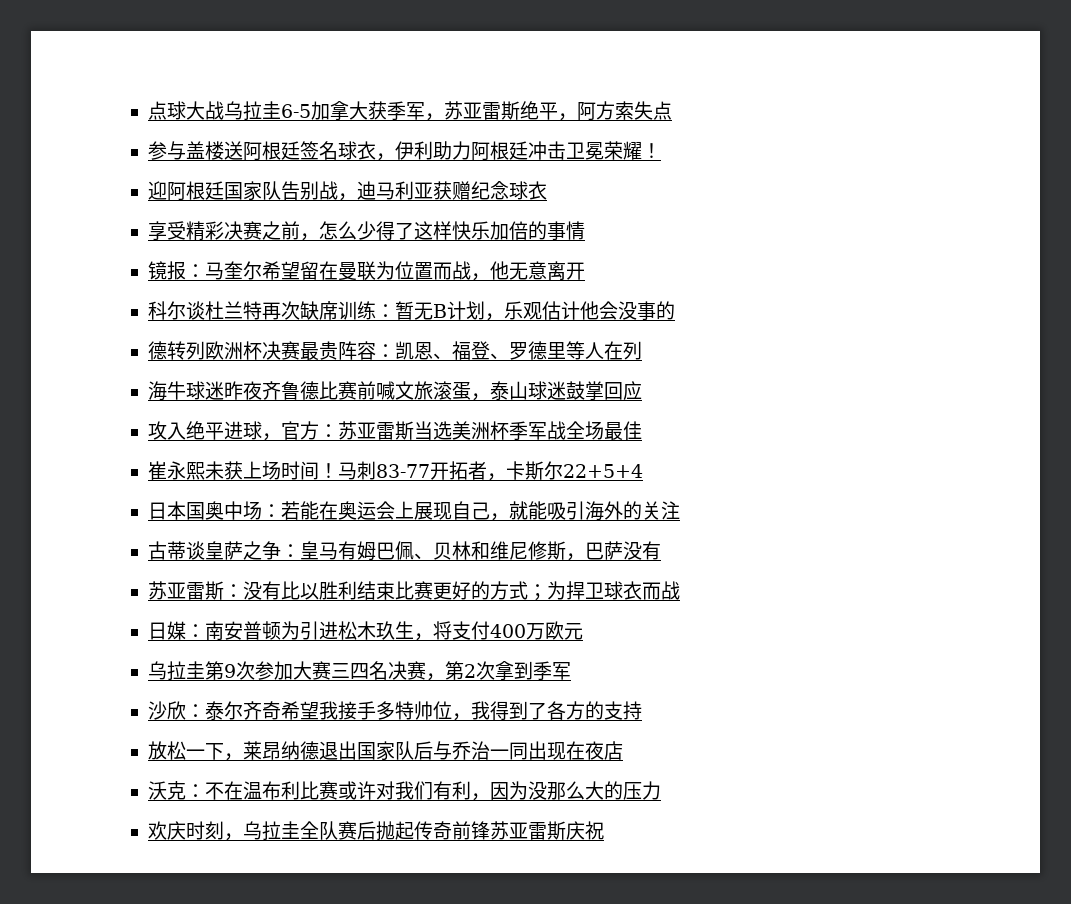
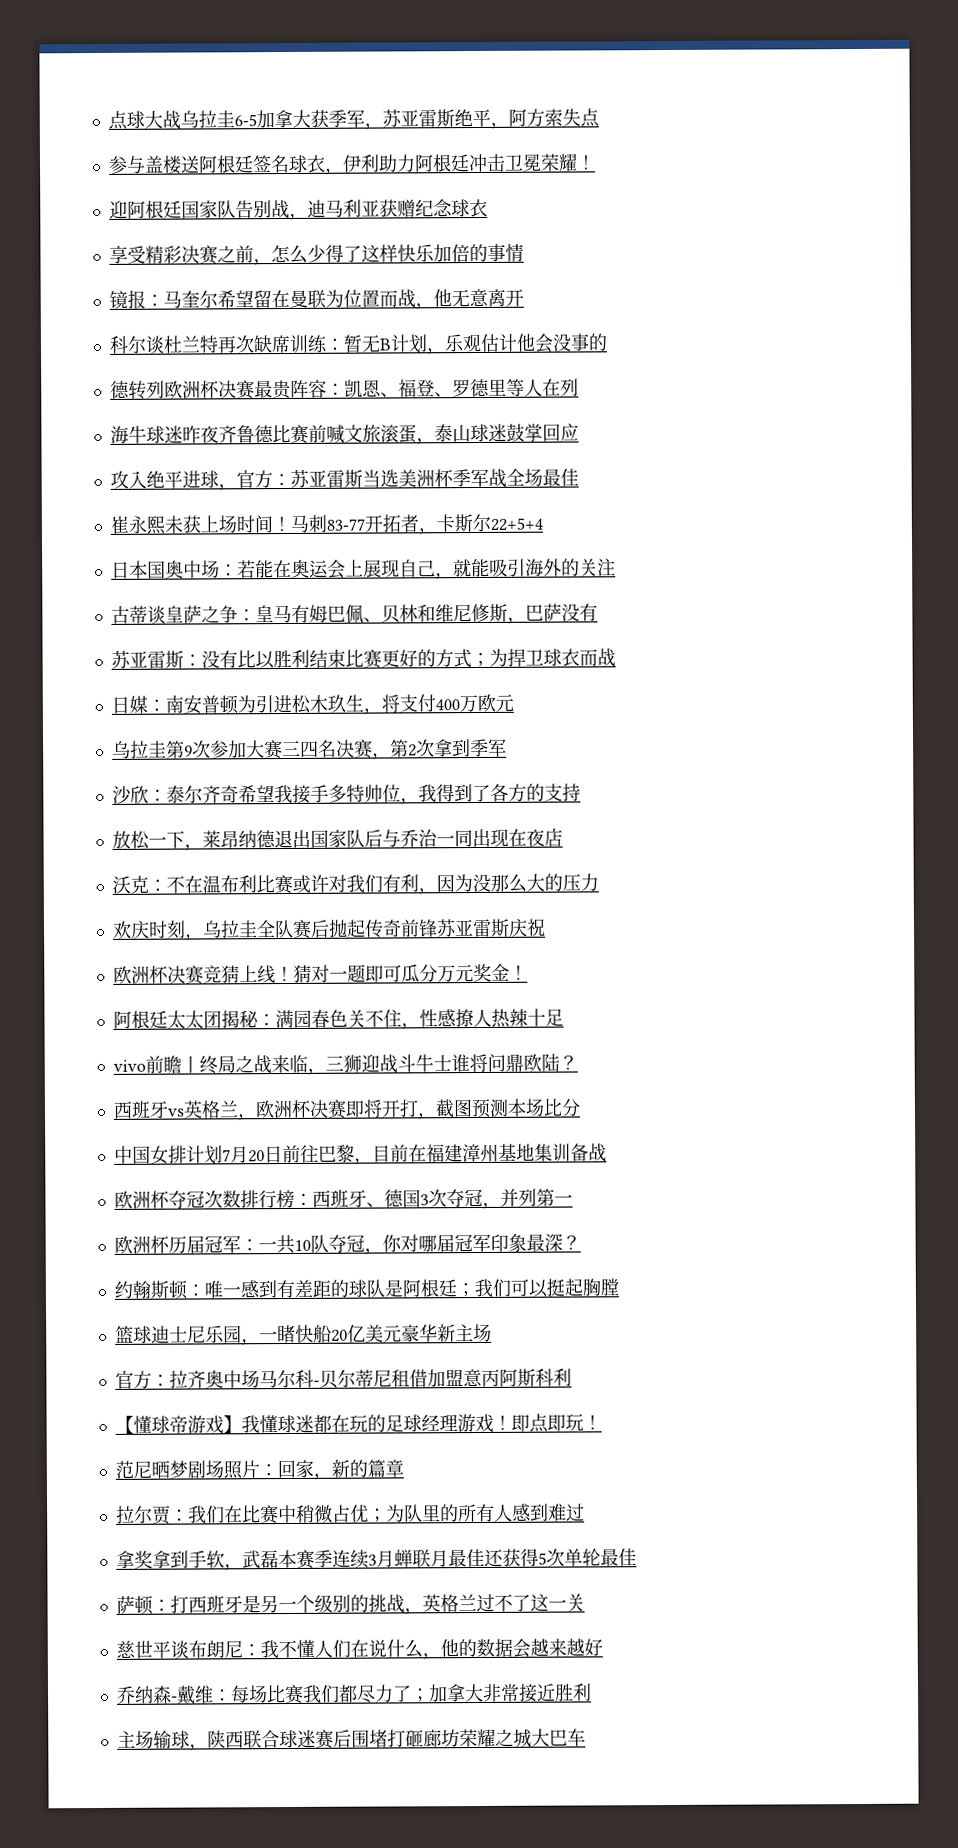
(604, 830) none -> [112,963,528,985] [112,1008,564,1030] [112,1053,578,1075] [112,1098,581,1121] [113,1143,607,1165] [113,1188,573,1209] [113,1233,581,1255] [113,1278,619,1300] [114,1323,492,1346] [114,1368,572,1389] [114,1413,602,1435] [114,1459,404,1480] [115,1503,585,1525] [115,1548,637,1571] [115,1593,585,1615] [115,1638,603,1660] [115,1683,592,1705] [116,1728,586,1751] // 欧洲杯决赛竞猜上线！猜对一题即可瓜分万元奖金！ // 阿根廷太太团揭秘：满园春色关不住，性感撩人热辣十足 // vivo前瞻丨终局之战来临，三狮迎战斗牛士谁将问鼎欧陆？ // 西班牙vs英格兰，欧洲杯决赛即将开打，截图预测本场比分 // 中国女排计划7月20日前往巴黎，目前在福建漳州基地集训备战 // 欧洲杯夺冠次数排行榜：西班牙、德国3次夺冠，并列第一 // 欧洲杯历届冠军：一共10队夺冠，你对哪届冠军印象最深？ // 约翰斯顿：唯一感到有差距的球队是阿根廷；我们可以挺起胸膛 // 篮球迪士尼乐园，一睹快船20亿美元豪华新主场 // 官方：拉齐奥中场马尔科-贝尔蒂尼租借加盟意丙阿斯科利 // 【懂球帝游戏】我懂球迷都在玩的足球经理游戏！即点即玩！ // 范尼晒梦剧场照片：回家，新的篇章 // 拉尔贾：我们在比赛中稍微占优；为队里的所有人感到难过 // 拿奖拿到手软，武磊本赛季连续3月蝉联月最佳还获得5次单轮最佳 // 萨顿：打西班牙是另一个级别的挑战，英格兰过不了这一关 // 慈世平谈布朗尼：我不懂人们在说什么，他的数据会越来越好 // 乔纳森-戴维：每场比赛我们都尽力了；加拿大非常接近胜利 // 主场输球，陕西联合球迷赛后围堵打砸廊坊荣耀之城大巴车

